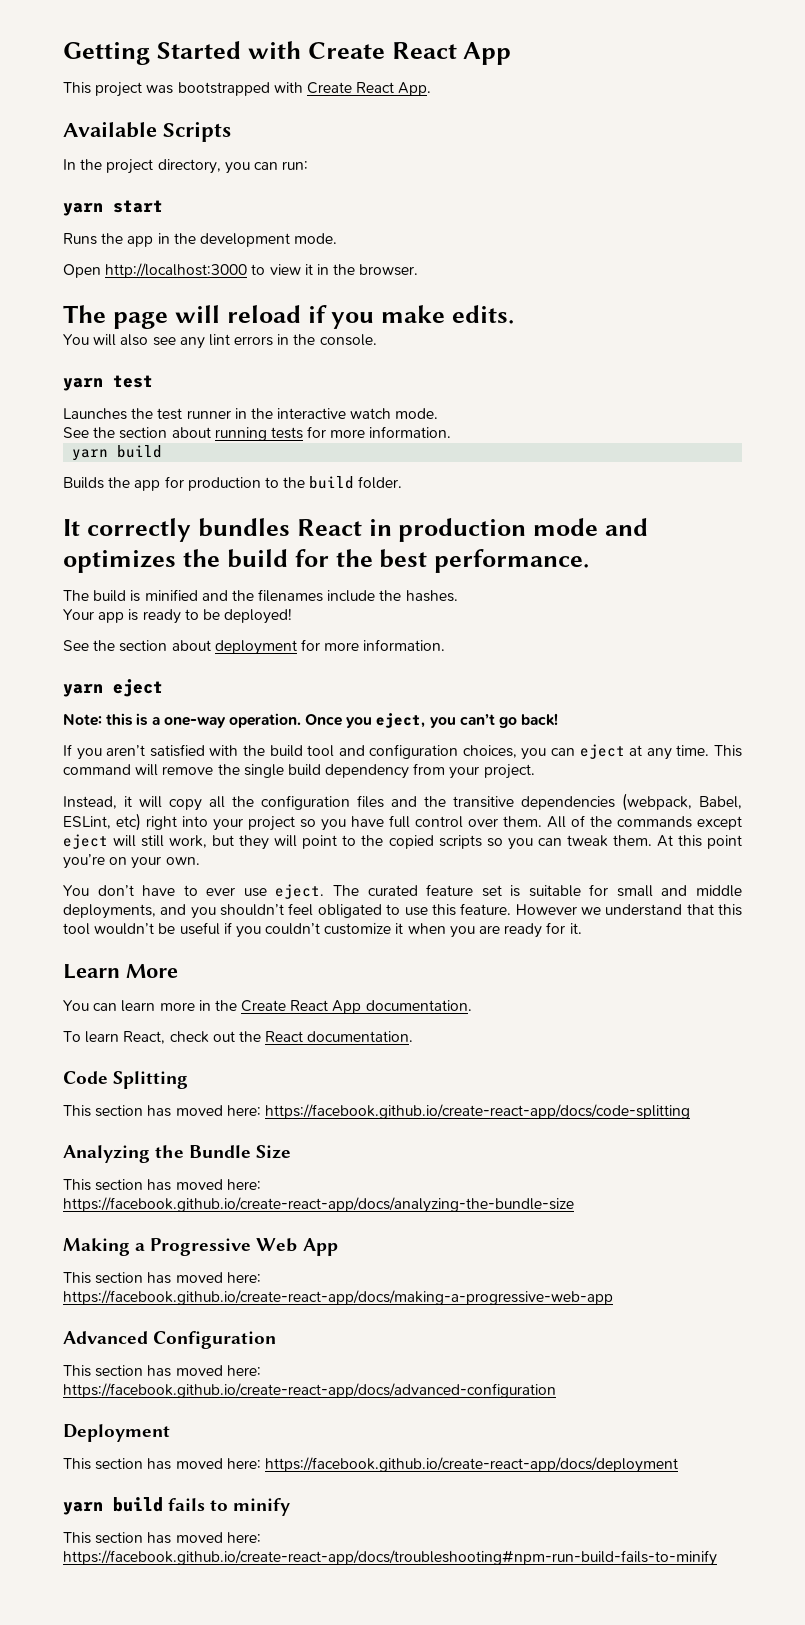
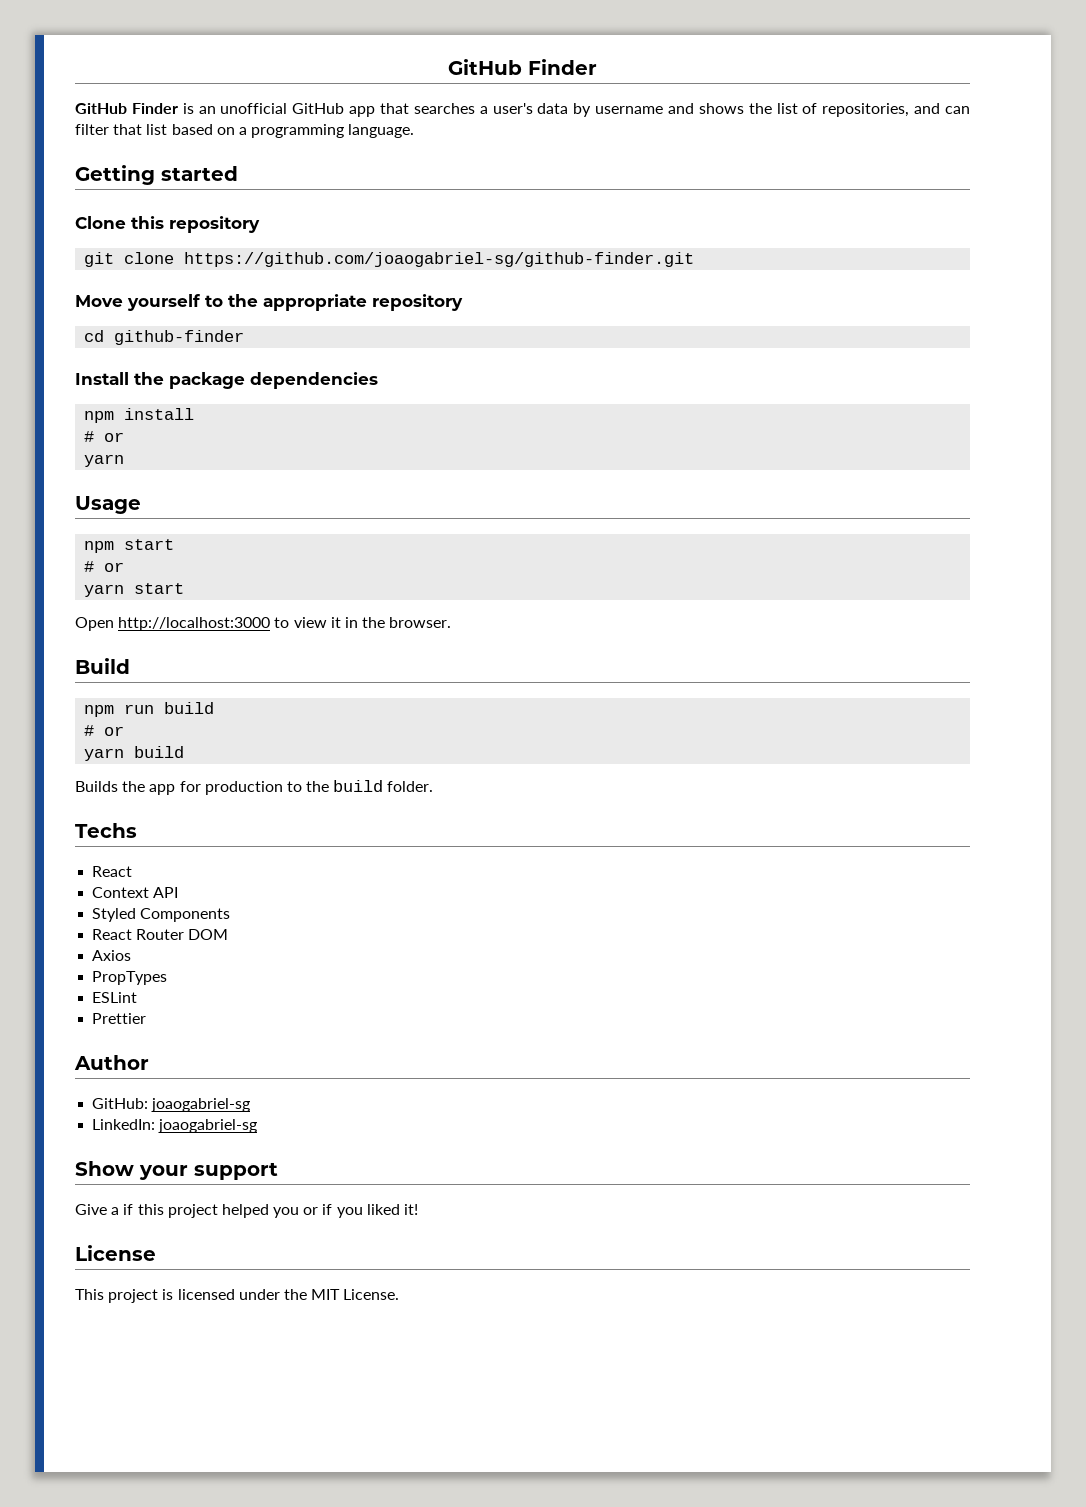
[63,41,512,65] [63,82,432,97] [63,121,231,142] [63,159,309,174] [63,200,163,216] [63,233,338,247] Getting Started with Create React App // This project was bootstrapped with Create React App. // Available Scripts // In the project directory, you can run: // yarn start // Runs the app in the development mode. -> [448,59,597,75] [75,103,971,117] [75,124,415,138] [75,165,238,185] [75,216,260,233] [84,252,695,267] [75,294,463,311] [84,330,245,345] [75,372,378,389] [84,408,195,423] [84,431,125,442] [84,454,125,467] [75,496,141,514] [84,539,175,553] [84,561,125,572] [84,583,185,597] GitHub Finder // GitHub Finder is an unofficial GitHub app that searches a user's data by username and shows the list of repositories, and can filter that list based on a programming language. // Getting started // Clone this repository // git clone https://github.com/joaogabriel-sg/github-finder.git // Move yourself to the appropriate repository // cd github-finder // Install the package dependencies // npm install // # or // yarn // Usage // npm start // # or // yarn start
[63,305,515,329] [63,334,377,349] [63,375,153,391] [63,408,439,420] [63,426,452,441] The page will reload if you make edits. // You will also see any lint errors in the console. // yarn test // Launches the test runner in the interactive watch mode. // See the section about running tests for more information. -> [75,658,130,674] [84,702,215,717] [84,725,125,736] Build // npm run build // # or
[63,518,649,542] [63,549,590,573] [63,589,458,602] [63,608,293,624] [63,639,446,655] [63,679,163,697] [63,713,559,728] [63,744,743,760] [63,763,535,779] [63,793,742,811] [63,813,742,831] [63,834,742,850] [63,854,200,869] [63,884,742,899] [63,903,742,919] [63,922,582,938] [63,964,178,979] [63,1000,472,1014] [63,1031,414,1044] [63,1071,189,1089] [63,1104,690,1119] [63,1145,292,1163] [63,1179,261,1191] [63,1197,574,1213] [63,1238,338,1256] [63,1272,261,1284] [63,1290,613,1305] [63,1331,277,1349] [63,1365,261,1377] [63,1383,556,1398] [63,1424,170,1442] [63,1457,678,1473] [63,1497,291,1516] [63,1532,261,1544] [63,1550,717,1566] It correctly bundles React in production mode and optimizes the build for the best performance. // The build is minified and the filenames include the hashes. // Your app is ready to be deployed! // See the section about deployment for more information. // yarn eject // Note: this is a one-way operation. Once you eject, you can’t go back! // If you aren’t satisfied with the build tool and configuration choices, you can eject at any time. This command will remove the single build dependency from your project. // Instead, it will copy all the configuration files and the transitive dependencies (webpack, Babel, ESLint, etc) right into your project so you have full control over them. All of the commands except eject will still work, but they will point to the copied scripts so you can tweak them. At this point you’re on your own. // You don’t have to ever use eject. The curated feature set is suitable for small and middle deployments, and you shouldn’t feel obligated to use this feature. However we understand that this tool wouldn’t be useful if you couldn’t customize it when you are ready for it. // Learn More // You can learn more in the Create React App documentation. // To learn React, check out the React documentation. // Code Splitting // This section has moved here: https://facebook.github.io/create-react-app/docs/code-splitting // Analyzing the Bundle Size // This section has moved here: https://facebook.github.io/create-react-app/docs/analyzing-the-bundle-size // Making a Progressive Web App // This section has moved here: https://facebook.github.io/create-react-app/docs/making-a-progressive-web-app // Advanced Configuration // This section has moved here: https://facebook.github.io/create-react-app/docs/advanced-configuration // Deployment // This section has moved here: https://facebook.github.io/create-react-app/docs/deployment // yarn build fails to minify // This section has moved here: https://facebook.github.io/create-react-app/docs/troubleshooting#npm-run-build-fails-to-minify -> [75,823,137,838] [92,866,133,877] [92,887,179,898] [92,908,231,922] [92,929,229,940] [92,950,132,961] [92,971,168,985] [92,992,138,1003] [92,1013,147,1024] [74,1055,149,1070] [92,1098,251,1112] [92,1119,258,1133] [75,1161,278,1180] [75,1204,419,1218] [75,1245,156,1261] [75,1289,400,1303] Techs // React // Context API // Styled Components // React Router DOM // Axios // PropTypes // ESLint // Prettier // Author // GitHub: joaogabriel-sg // LinkedIn: joaogabriel-sg // Show your support // Give a if this project helped you or if you liked it! // License // This project is licensed under the MIT License.

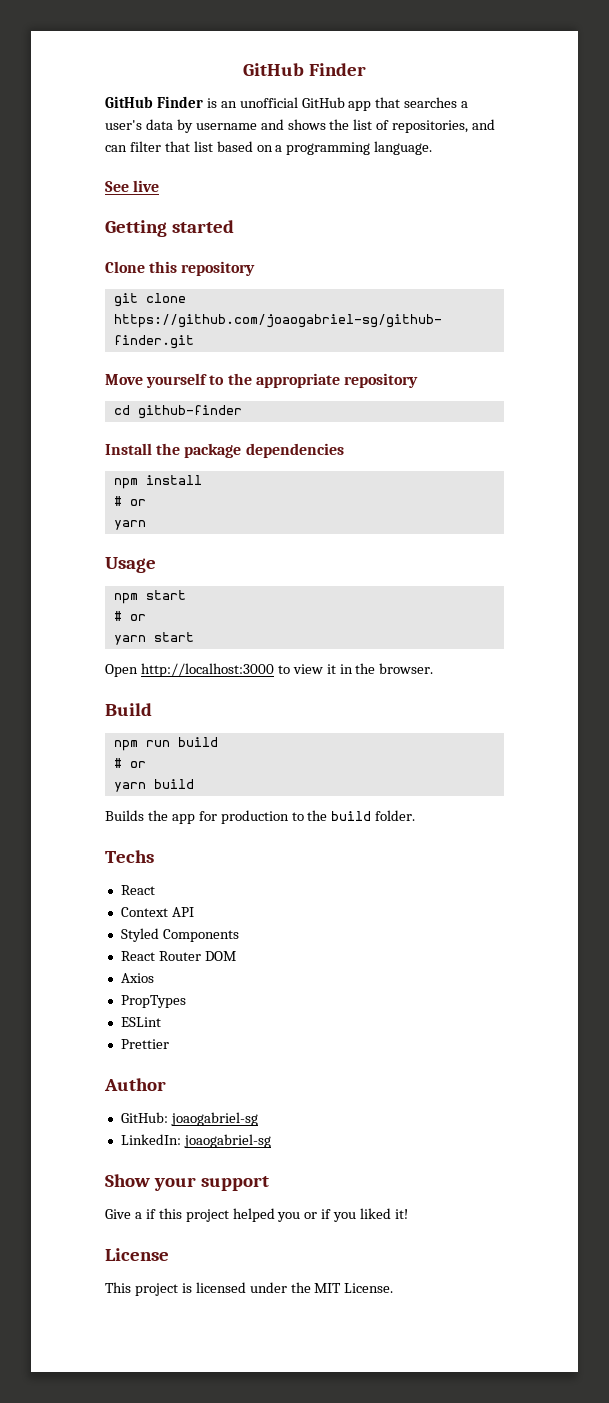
(415, 131) none -> [105,180,160,192] // See live

